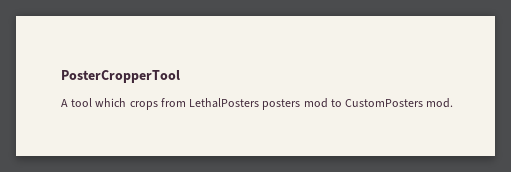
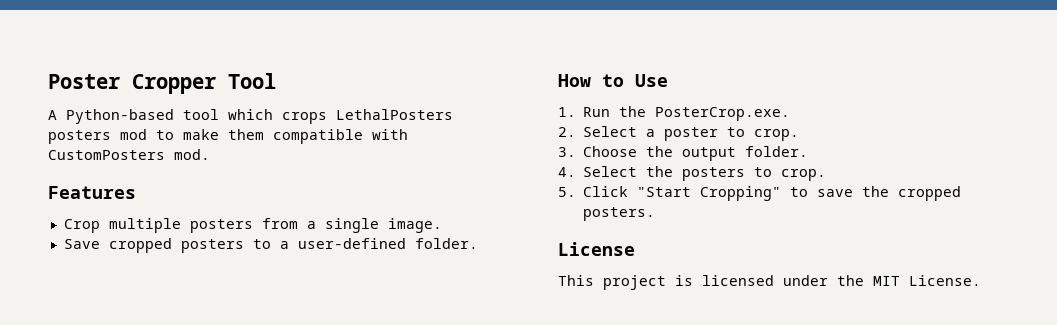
[61,70,180,83] PosterCropperTool -> [48,73,276,94] Poster Cropper Tool
(68, 103) none -> [66,109,174,124] Python-based
[160,98,186,107] from -> (327, 118) none
[345,98,454,108] CustomPosters mod. -> [183,129,408,144] [48,149,210,160] [48,186,136,199] [63,218,442,233] [63,238,478,253] [558,74,668,87] [558,106,791,121] [558,126,800,141] [558,146,809,161] [558,166,827,181] [558,186,962,201] [583,207,656,221] [558,242,635,256] [558,275,981,290] make them compatible with CustomPosters mod. // Features // Crop multiple posters from a single image. // Save cropped posters to a user-defined folder. // How to Use // 1. Run the PosterCrop.exe. // 2. Select a poster to crop. // 3. Choose the output folder. // 4. Select the posters to crop. // 5. Click "Start Cropping" to save the cropped posters. // License // This project is licensed under the MIT License.

